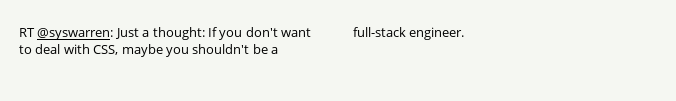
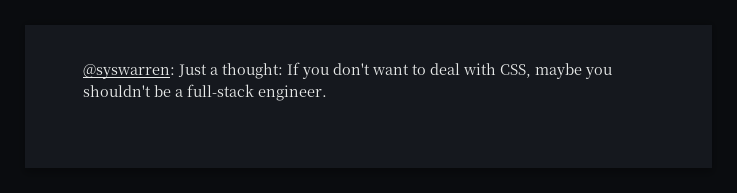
[19,28,35,37] RT -> (83, 71) none

